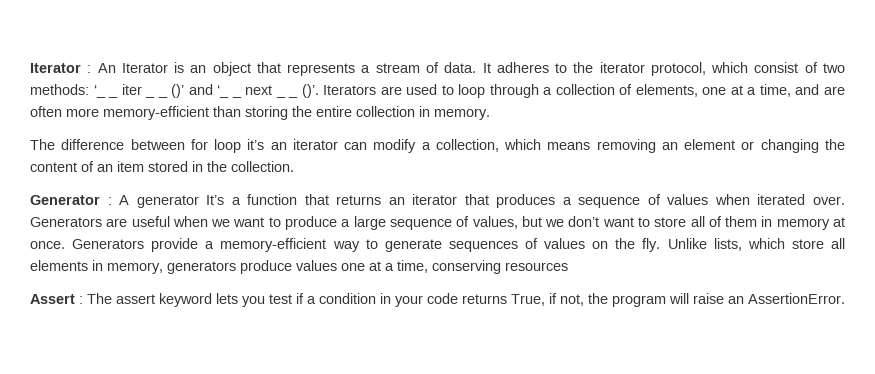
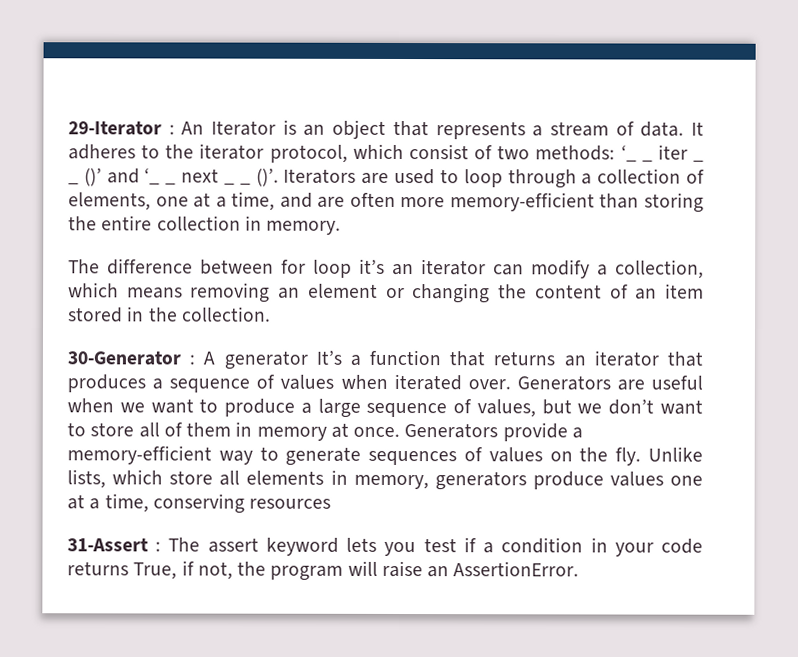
[30,63,81,73] Iterator -> [68,121,162,136] 29-Iterator
[30,195,100,205] Generator -> [67,351,181,366] 30-Generator
[30,294,75,304] Assert -> [67,538,149,552] 31-Assert

